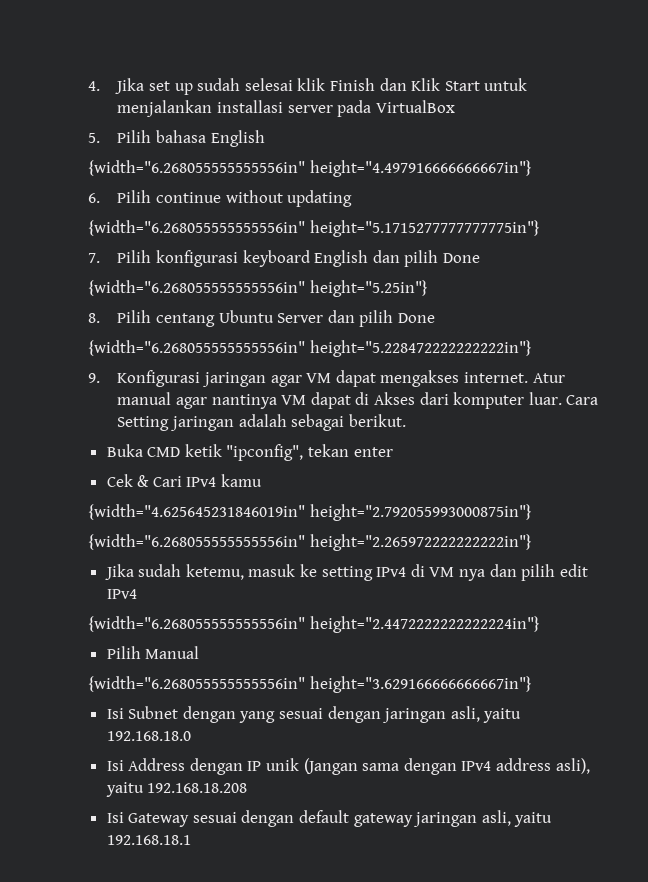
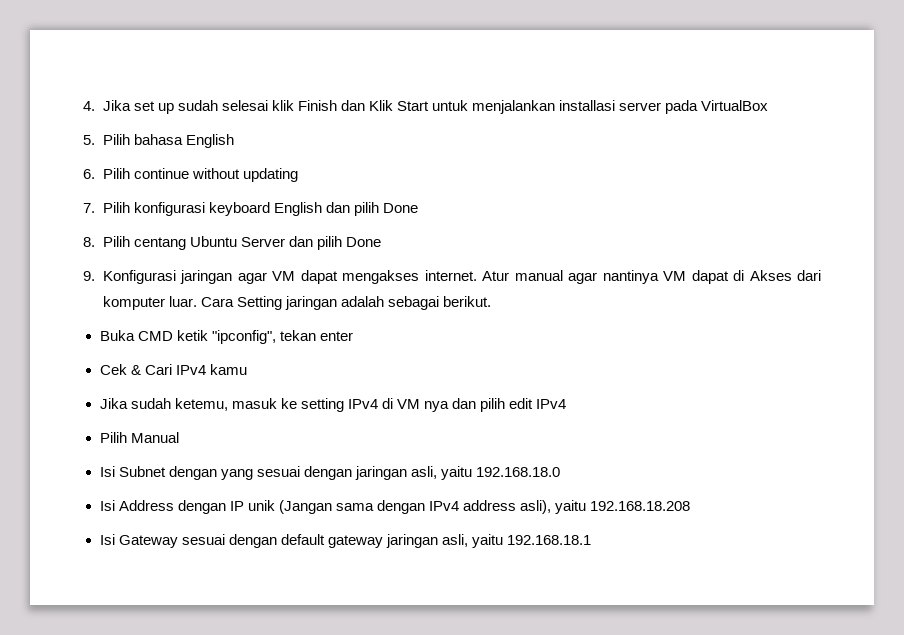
[88,160,532,177] // {width="6.268055555555556in" height="4.497916666666667in"} -> (234, 141) none
[88,220,540,237] // {width="6.268055555555556in" height="5.1715277777777775in"} -> (298, 175) none
[88,280,428,297] // {width="6.268055555555556in" height="5.25in"} -> (418, 208) none
[88,340,532,357] // {width="6.268055555555556in" height="5.228472222222222in"} -> (381, 242) none
[88,504,532,521] [88,534,532,551] // {width="4.625645231846019in" height="2.792055993000875in"} // {width="6.268055555555556in" height="2.265972222222222in"} -> (247, 369) none
[88,616,540,633] // {width="6.268055555555556in" height="2.4472222222222224in"} -> (567, 404) none
[88,676,532,693] // {width="6.268055555555556in" height="3.629166666666667in"} -> (179, 437) none

